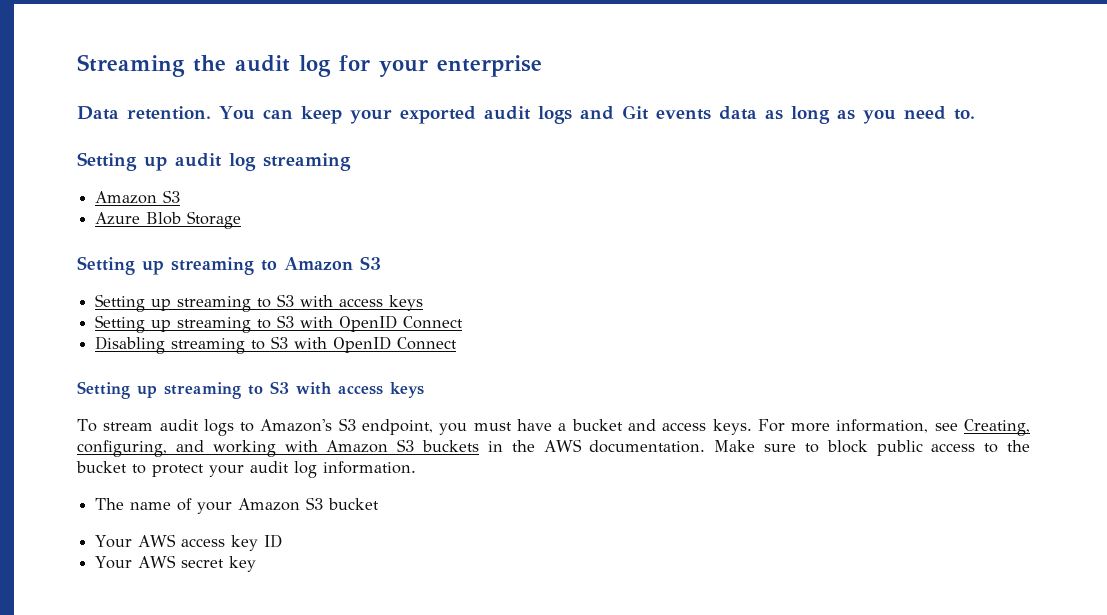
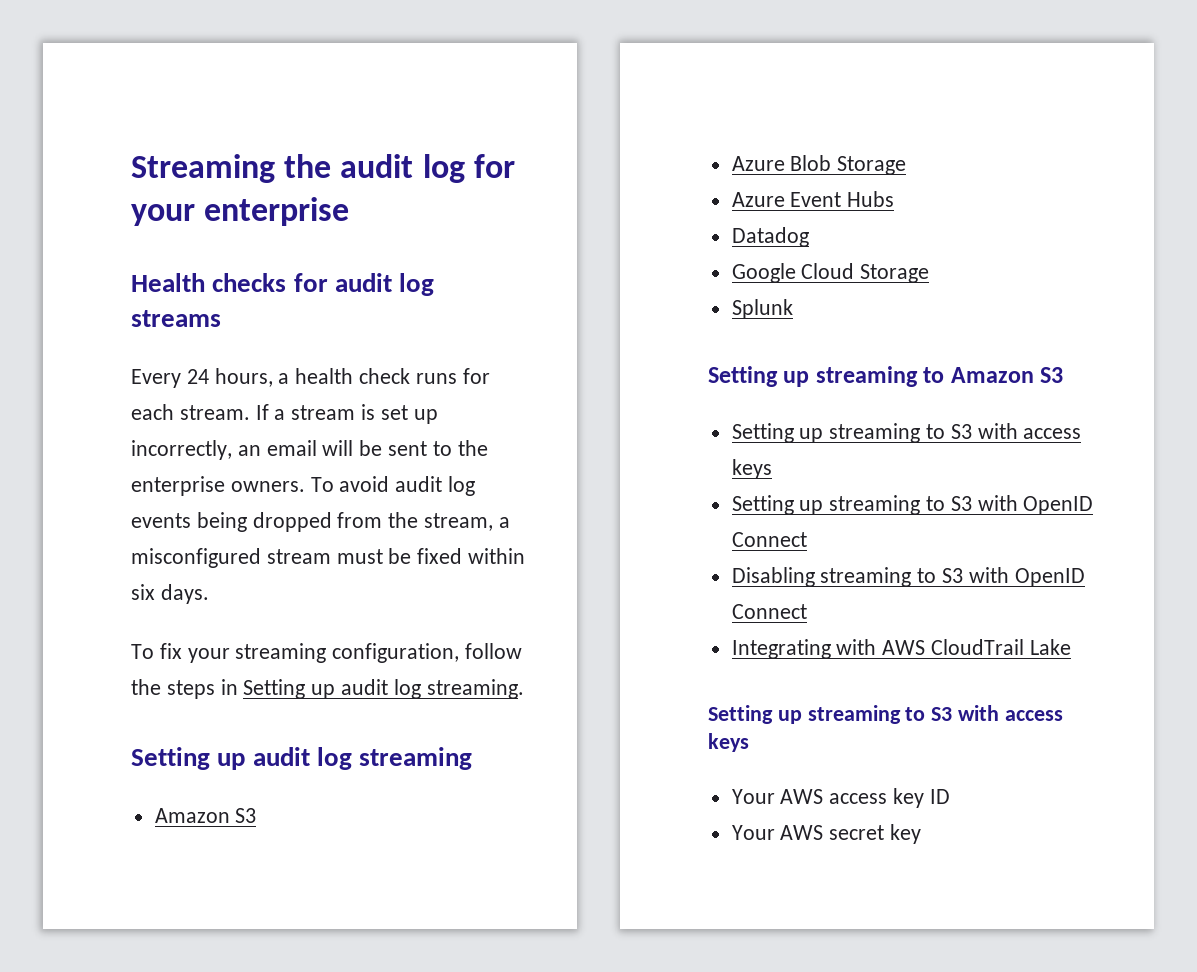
[77,105,975,124] Data retention. You can keep your exported audit logs and Git events data as long as you need to. -> [131,273,435,296] [131,310,221,327] [131,368,490,388] [131,404,438,424] [131,440,488,460] [131,476,476,496] [131,512,510,532] [131,548,526,568] [131,584,209,604] [131,643,523,663] [131,679,524,699] Health checks for audit log streams // Every 24 hours, a health check runs for each stream. If a stream is set up incorrectly, an email will be sent to the enterprise owners. To avoid audit log events being dropped from the stream, a misconfigured stream must be fixed within six days. // To fix your streaming configuration, follow the steps in Setting up audit log streaming.
(242, 220) none -> [731,191,895,207] [731,227,809,247] [731,263,930,283] [731,299,793,319] // Azure Event Hubs // Datadog // Google Cloud Storage // Splunk
[77,381,424,399] [77,418,1030,436] [77,439,1031,457] [76,461,416,478] [95,497,380,514] // Setting up streaming to S3 with access keys // To stream audit logs to Amazon's S3 endpoint, you must have a bucket and access keys. For more information, see Creating, configuring, and working with Amazon S3 buckets in the AWS documentation. Make sure to block public access to the bucket to protect your audit log information. // The name of your Amazon S3 bucket -> [731,639,1071,659] [708,705,1063,724] [708,733,749,752] // Integrating with AWS CloudTrail Lake // Setting up streaming to S3 with access keys

